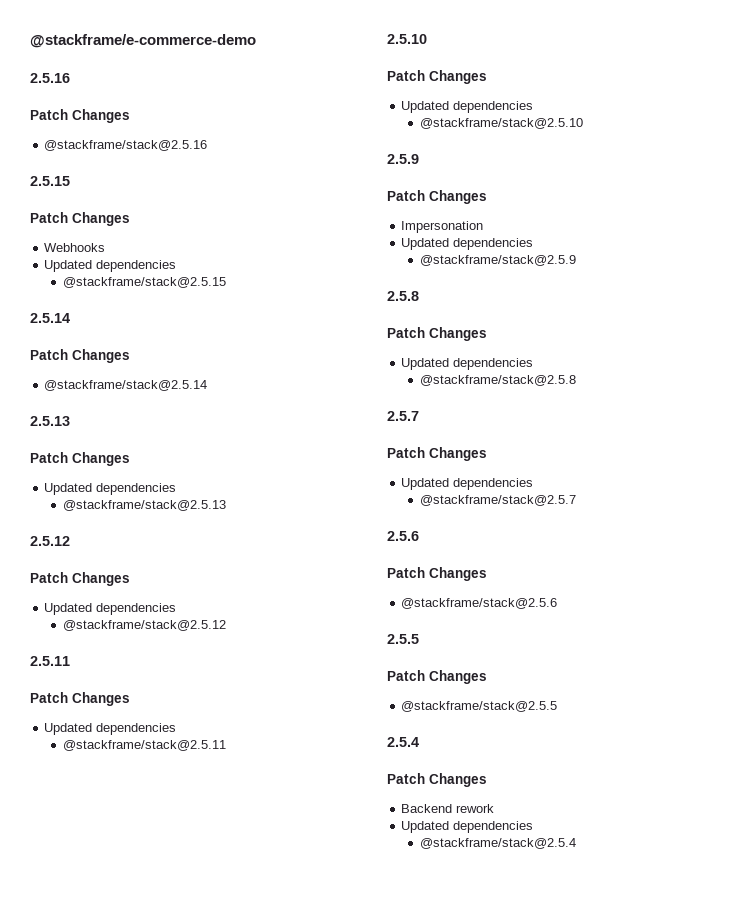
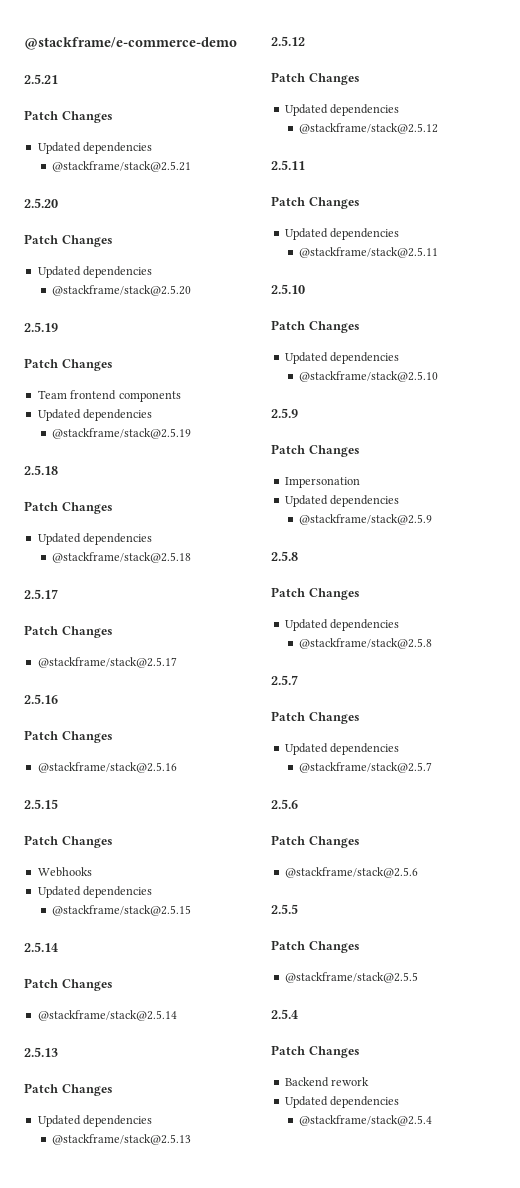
(256, 41) none -> [24,74,58,84] [24,110,113,123] [37,142,153,154] [51,161,191,172] [24,198,58,208] [24,234,113,247] [37,266,153,278] [51,285,191,296] [24,322,58,332] [24,358,113,371] [37,390,181,402] [37,409,153,421] [51,428,191,439] [24,465,58,475] [24,501,113,514] [37,533,153,545] [51,552,191,563] [24,589,58,599] [24,625,113,638] [37,657,177,668] // 2.5.21 // Patch Changes // Updated dependencies // @stackframe/stack@2.5.21 // 2.5.20 // Patch Changes // Updated dependencies // @stackframe/stack@2.5.20 // 2.5.19 // Patch Changes // Team frontend components // Updated dependencies // @stackframe/stack@2.5.19 // 2.5.18 // Patch Changes // Updated dependencies // @stackframe/stack@2.5.18 // 2.5.17 // Patch Changes // @stackframe/stack@2.5.17

